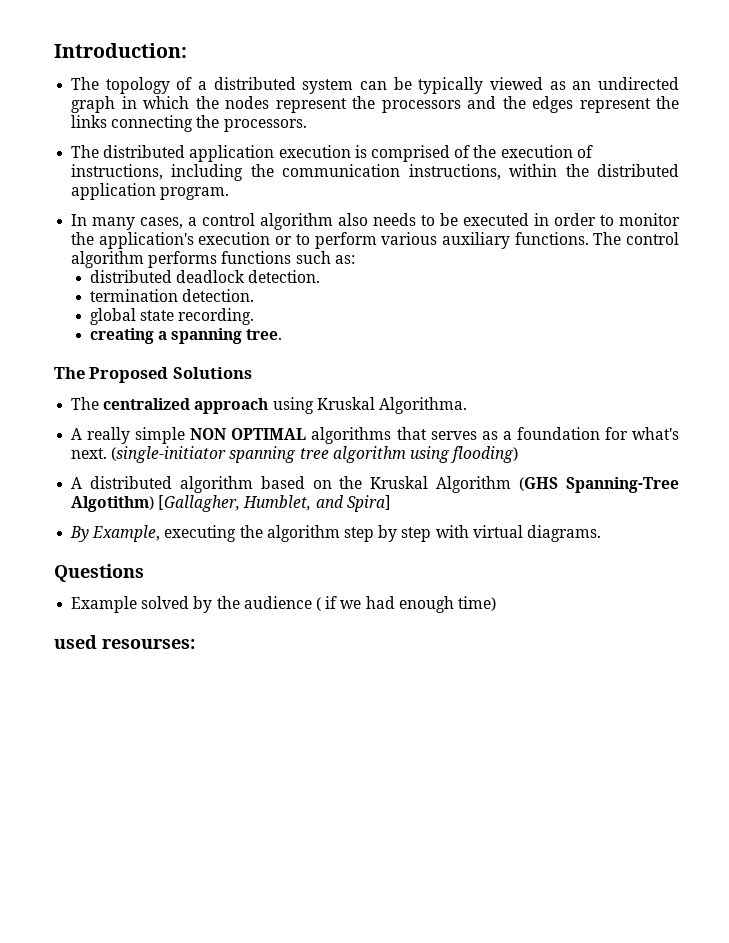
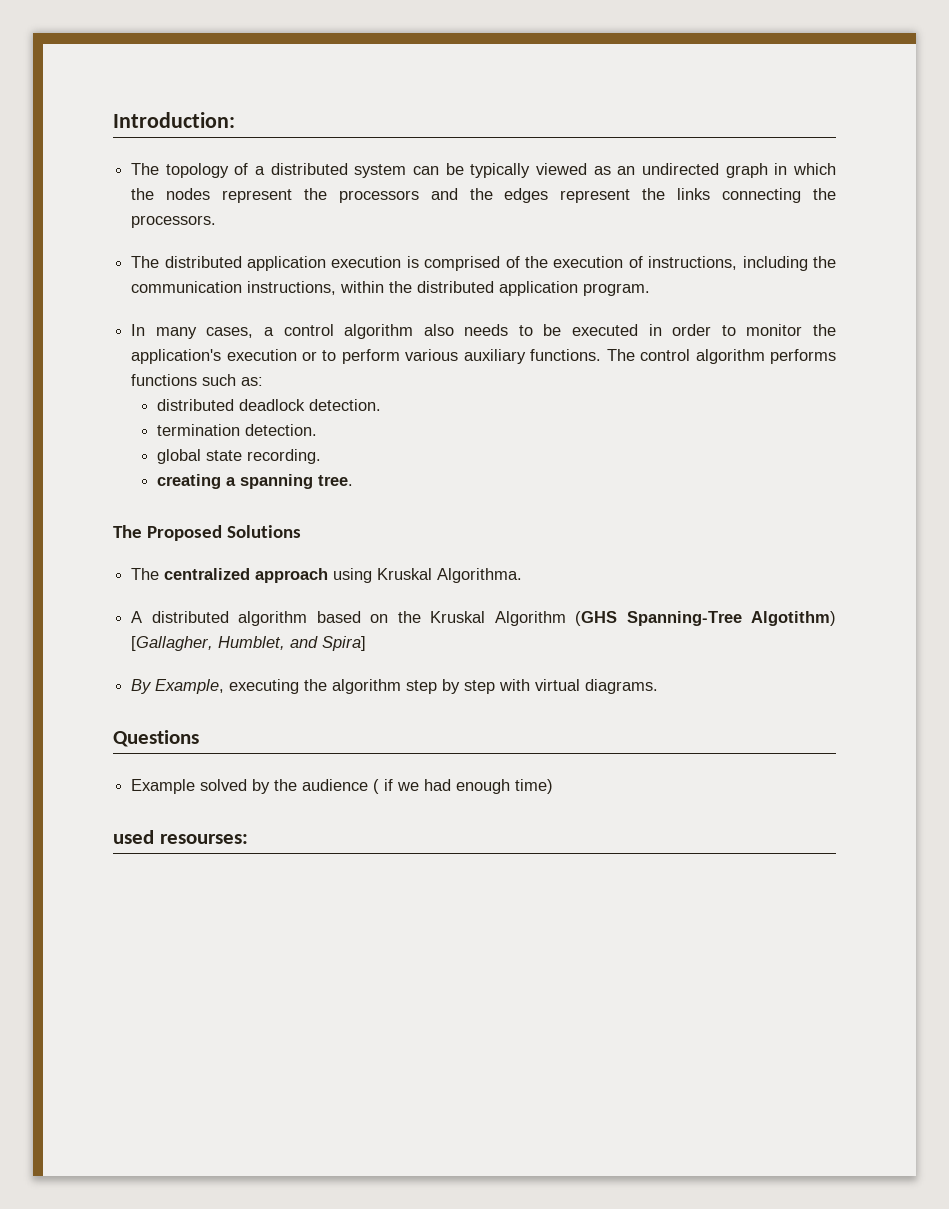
[71,427,679,444] [71,446,519,463] // A really simple NON OPTIMAL algorithms that serves as a foundation for what's next. (single-initiator spanning tree algorithm using flooding) -> (523, 575) none

